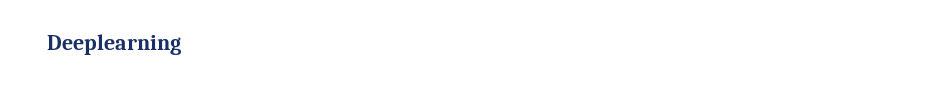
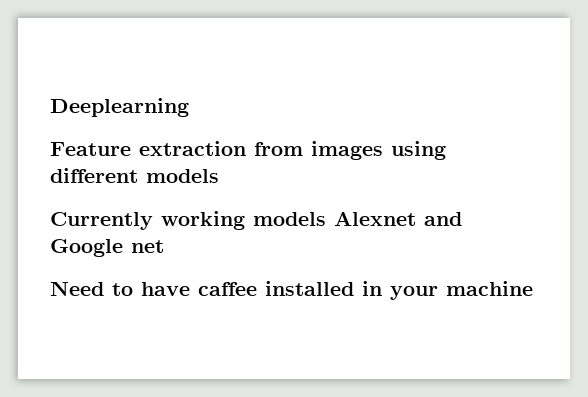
(181, 44) none -> [50,141,446,160] [50,168,219,183] [50,211,462,230] [50,239,164,257] [50,281,533,300] // Feature extraction from images using different models // Currently working models Alexnet and Google net // Need to have caffee installed in your machine

